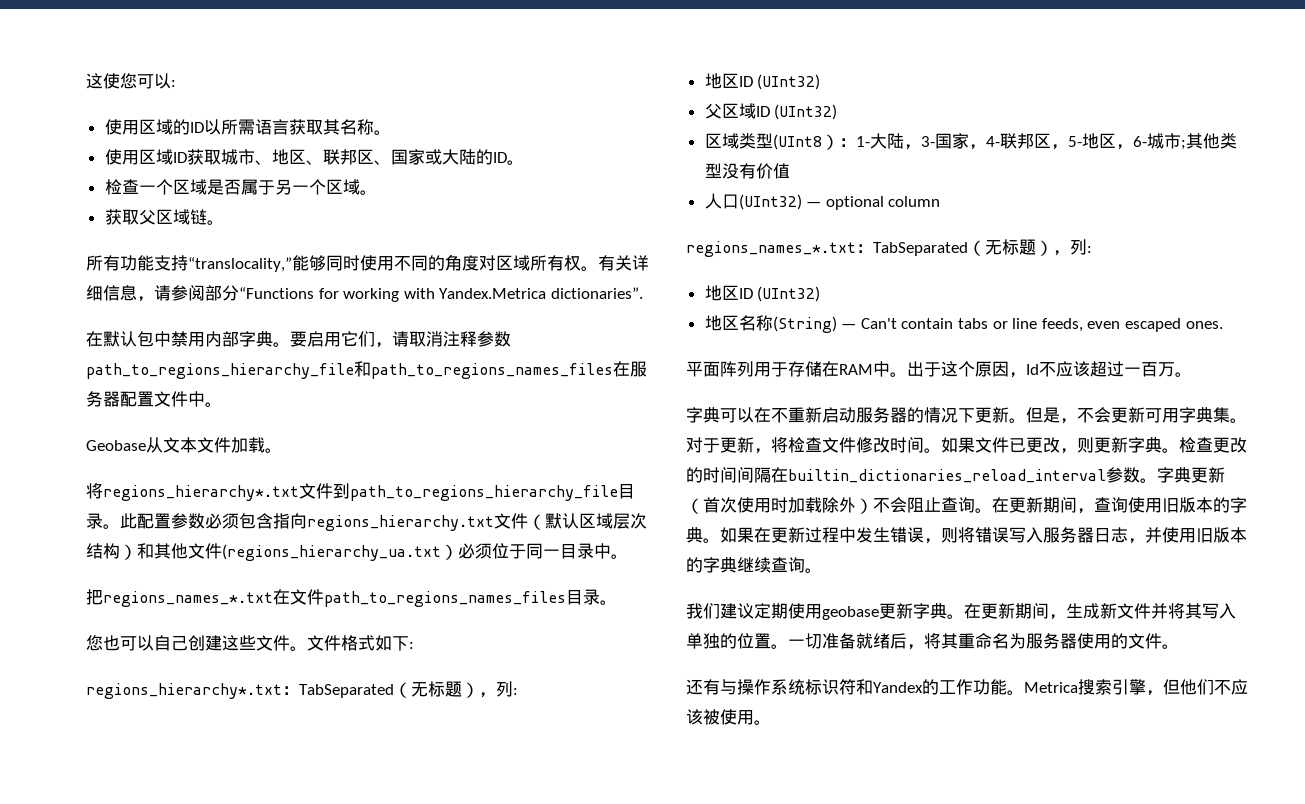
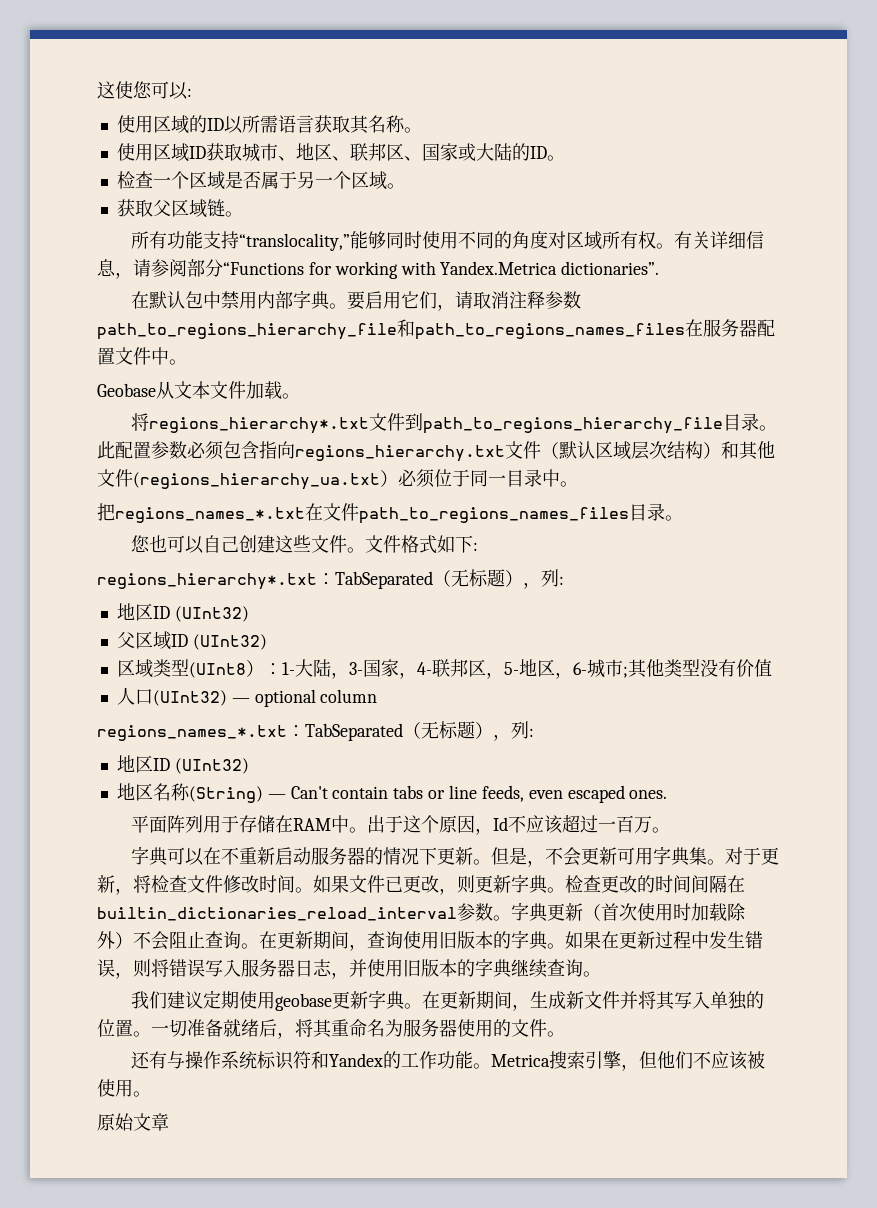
(771, 722) none -> [97,1113,169,1131] // 原始文章

